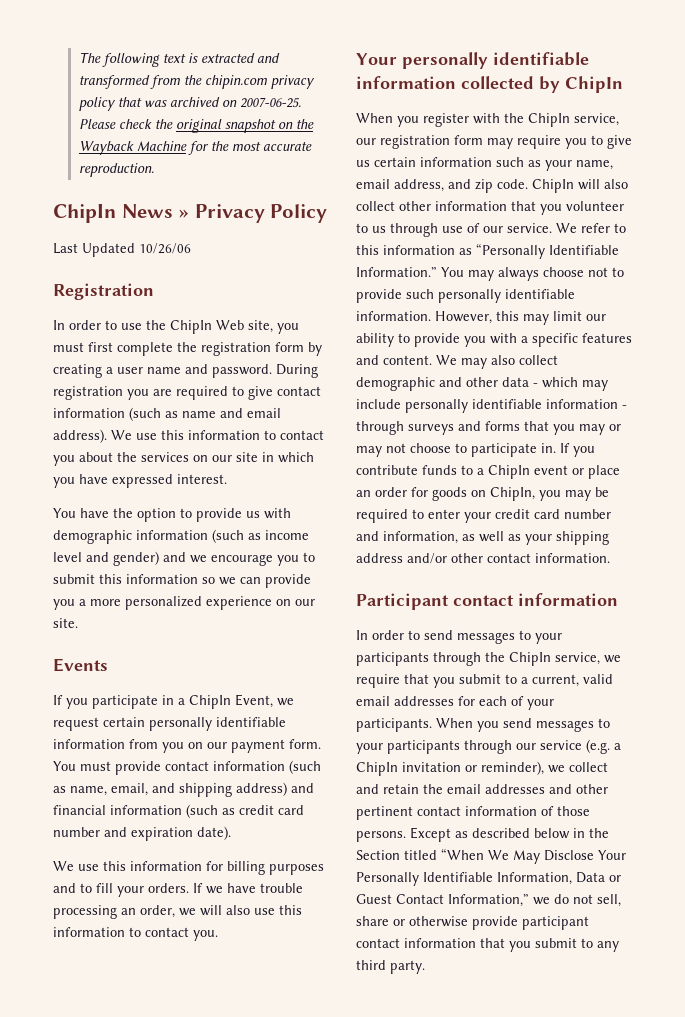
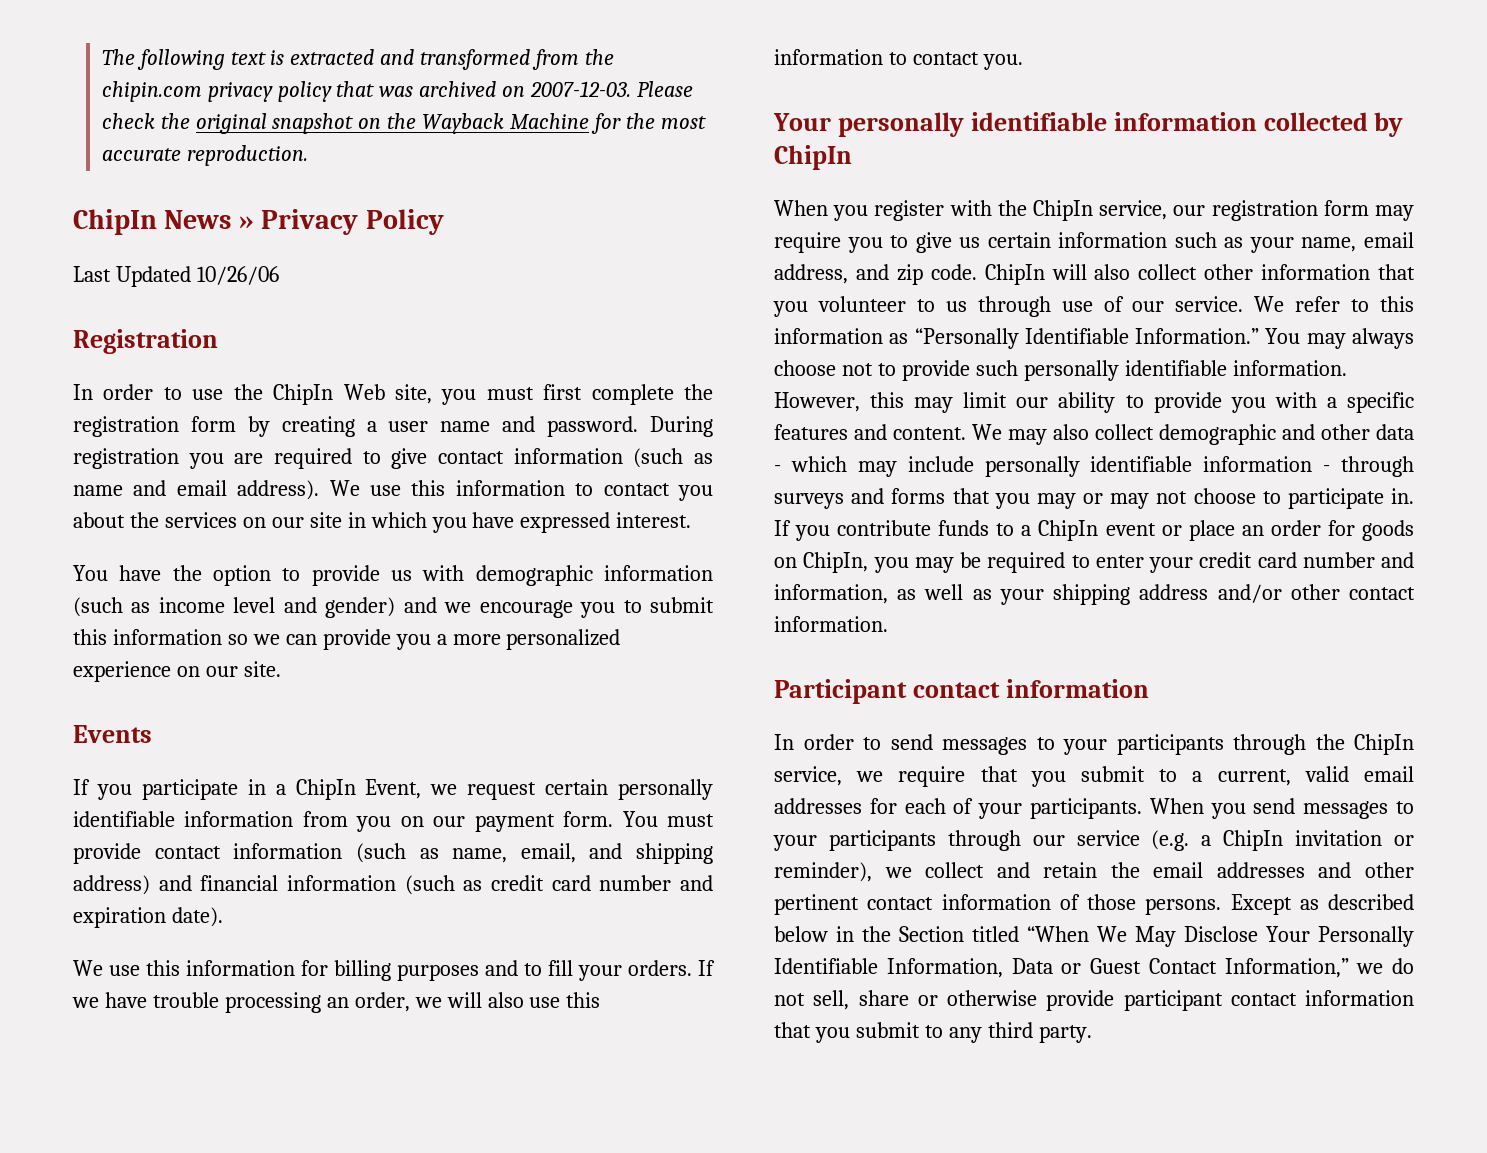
[239,97,301,108] 2007-06-25. -> [530,81,632,97] 2007-12-03.

